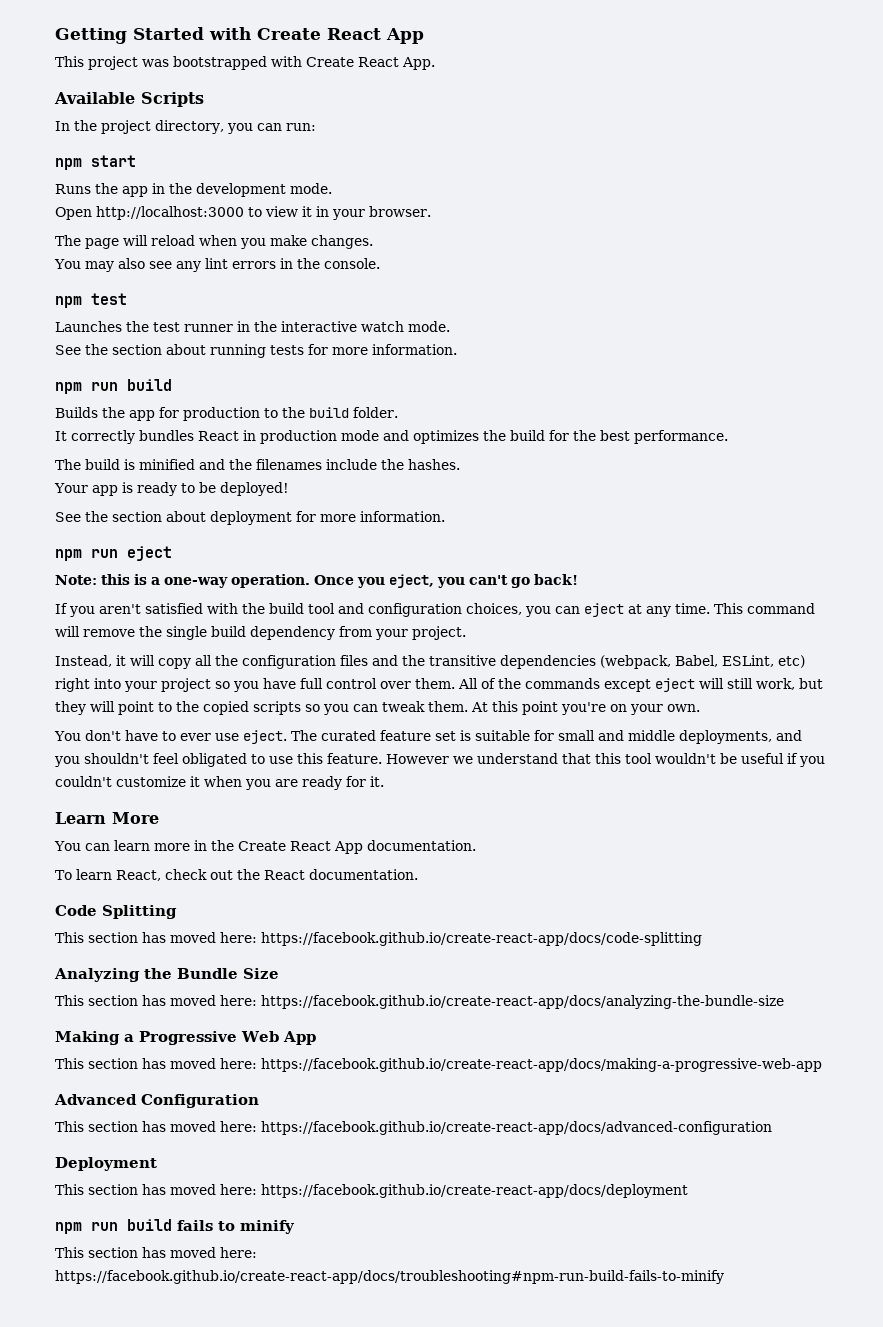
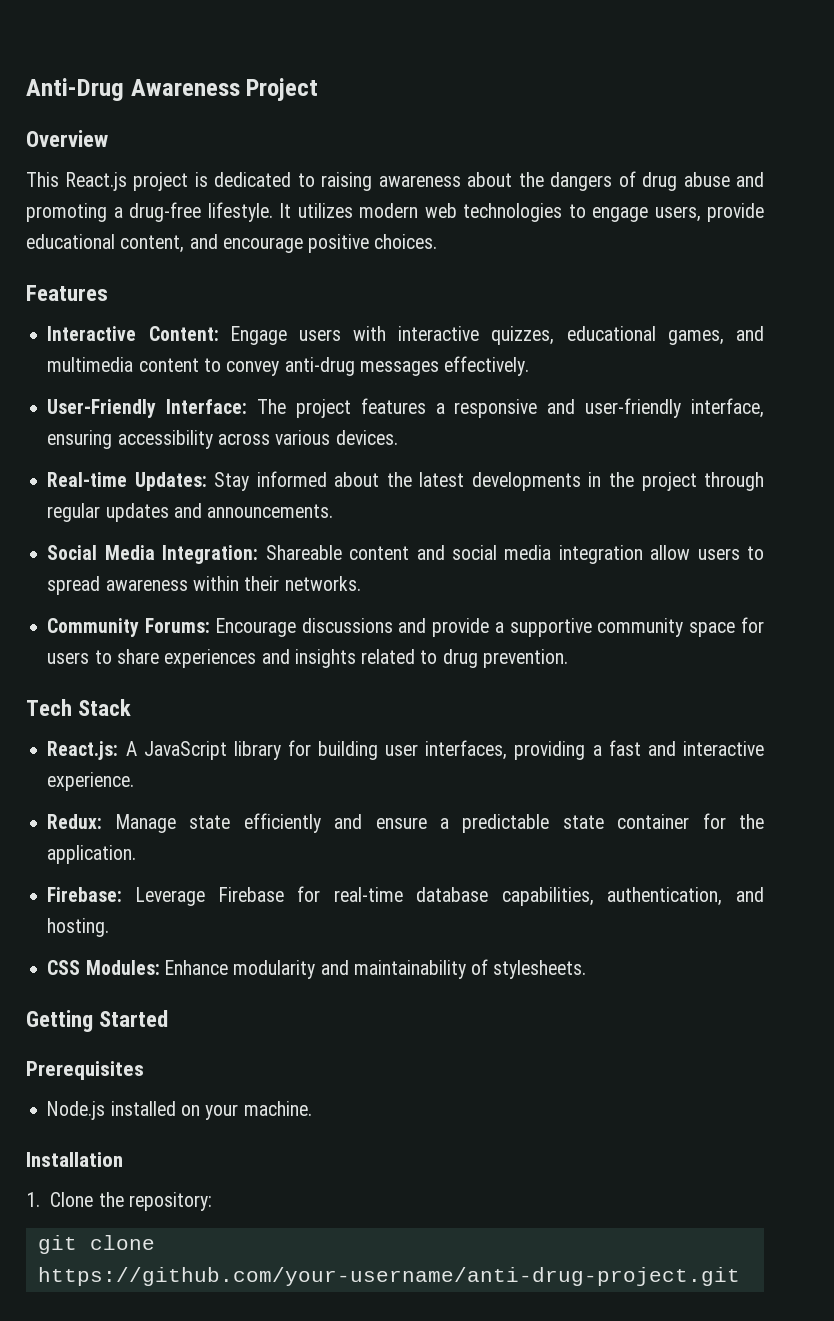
[55,27,424,44] [55,56,435,70] [54,92,204,107] [55,120,316,134] [55,155,136,170] [55,183,332,197] [55,206,431,220] [55,235,373,249] [54,258,380,272] [55,293,127,308] [55,321,450,332] [55,344,457,358] [55,379,172,394] [55,407,398,421] [55,430,728,444] [55,459,460,470] [54,482,289,496] [55,511,445,525] [55,546,172,561] [55,574,578,588] [55,603,815,617] [55,626,466,640] [55,655,805,669] [55,678,823,692] [55,701,700,715] [54,730,802,744] [54,753,825,767] [55,776,384,790] [55,812,159,824] [54,840,476,854] [55,869,418,881] [55,905,177,919] [55,932,702,946] [54,968,279,982] [55,995,784,1009] [55,1031,316,1045] [55,1058,822,1072] [54,1094,259,1108] [55,1121,772,1135] [55,1157,157,1171] [55,1184,688,1198] [55,1219,295,1234] [55,1247,257,1258] [55,1270,724,1284] Getting Started with Create React App // This project was bootstrapped with Create React App. // Available Scripts // In the project directory, you can run: // npm start // Runs the app in the development mode. // Open http://localhost:3000 to view it in your browser. // The page will reload when you make changes. // You may also see any lint errors in the console. // npm test // Launches the test runner in the interactive watch mode. // See the section about running tests for more information. // npm run build // Builds the app for production to the build folder. // It correctly bundles React in production mode and optimizes the build for the best performance. // The build is minified and the filenames include the hashes. // Your app is ready to be deployed! // See the section about deployment for more information. // npm run eject // Note: this is a one-way operation. Once you eject, you can't go back! // If you aren't satisfied with the build tool and configuration choices, you can eject at any time. This command will remove the single build dependency from your project. // Instead, it will copy all the configuration files and the transitive dependencies (webpack, Babel, ESLint, etc) right into your project so you have full control over them. All of the commands except eject will still work, but they will point to the copied scripts so you can tweak them. At this point you're on your own. // You don't have to ever use eject. The curated feature set is suitable for small and middle deployments, and you shouldn't feel obligated to use this feature. However we understand that this tool wouldn't be useful if you couldn't customize it when you are ready for it. // Learn More // You can learn more in the Create React App documentation. // To learn React, check out the React documentation. // Code Splitting // This section has moved here: https://facebook.github.io/create-react-app/docs/code-splitting // Analyzing the Bundle Size // This section has moved here: https://facebook.github.io/create-react-app/docs/analyzing-the-bundle-size // Making a Progressive Web App // This section has moved here: https://facebook.github.io/create-react-app/docs/making-a-progressive-web-app // Advanced Configuration // This section has moved here: https://facebook.github.io/create-react-app/docs/advanced-configuration // Deployment // This section has moved here: https://facebook.github.io/create-react-app/docs/deployment // npm run build fails to minify // This section has moved here: https://facebook.github.io/create-react-app/docs/troubleshooting#npm-run-build-fails-to-minify -> [26,78,319,101] [26,130,108,147] [26,171,764,191] [26,202,764,222] [26,234,438,253] [26,285,108,301] [47,326,764,345] [47,356,530,376] [47,398,764,418] [47,430,398,449] [47,471,764,491] [47,503,334,522] [47,545,764,564] [47,576,361,595] [47,617,764,637] [47,649,568,668] [26,699,132,716] [47,740,764,760] [47,772,135,791] [47,813,764,833] [47,845,137,864] [47,886,765,906] [47,918,110,937] [47,959,587,979] [26,1010,169,1032] [26,1061,144,1080] [47,1101,312,1120] [26,1152,123,1167] [26,1192,212,1211] [37,1235,155,1254] [37,1267,740,1286] Anti-Drug Awareness Project // Overview // This React.js project is dedicated to raising awareness about the dangers of drug abuse and promoting a drug-free lifestyle. It utilizes modern web technologies to engage users, provide educational content, and encourage positive choices. // Features // Interactive Content: Engage users with interactive quizzes, educational games, and multimedia content to convey anti-drug messages effectively. // User-Friendly Interface: The project features a responsive and user-friendly interface, ensuring accessibility across various devices. // Real-time Updates: Stay informed about the latest developments in the project through regular updates and announcements. // Social Media Integration: Shareable content and social media integration allow users to spread awareness within their networks. // Community Forums: Encourage discussions and provide a supportive community space for users to share experiences and insights related to drug prevention. // Tech Stack // React.js: A JavaScript library for building user interfaces, providing a fast and interactive experience. // Redux: Manage state efficiently and ensure a predictable state container for the application. // Firebase: Leverage Firebase for real-time database capabilities, authentication, and hosting. // CSS Modules: Enhance modularity and maintainability of stylesheets. // Getting Started // Prerequisites // Node.js installed on your machine. // Installation // 1. Clone the repository: // git clone https://github.com/your-username/anti-drug-project.git

